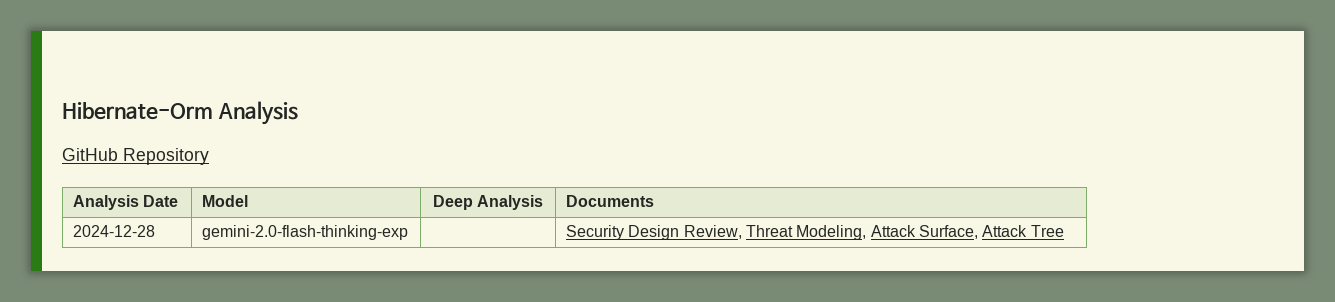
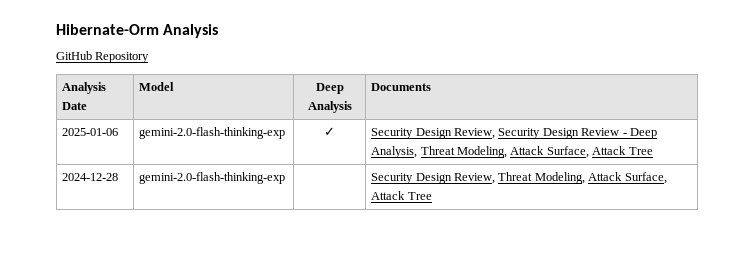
(655, 201) none -> [62,128,119,136] [139,127,286,139] [324,127,335,136] [371,128,657,139] [371,146,653,158] // 2025-01-06 | gemini-2.0-flash-thinking-exp | ✓ | Security Design Review, Security Design Review - Deep Analysis, Threat Modeling, Attack Surface, Attack Tree

